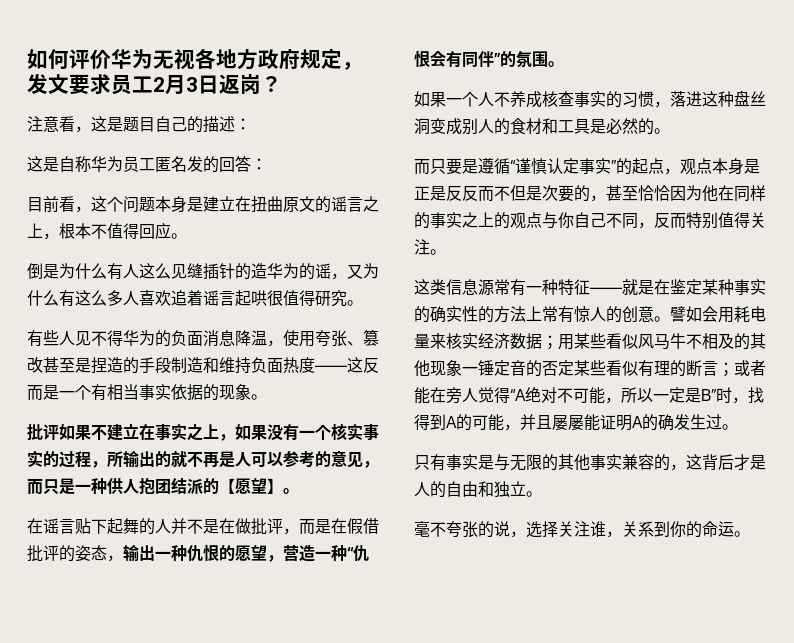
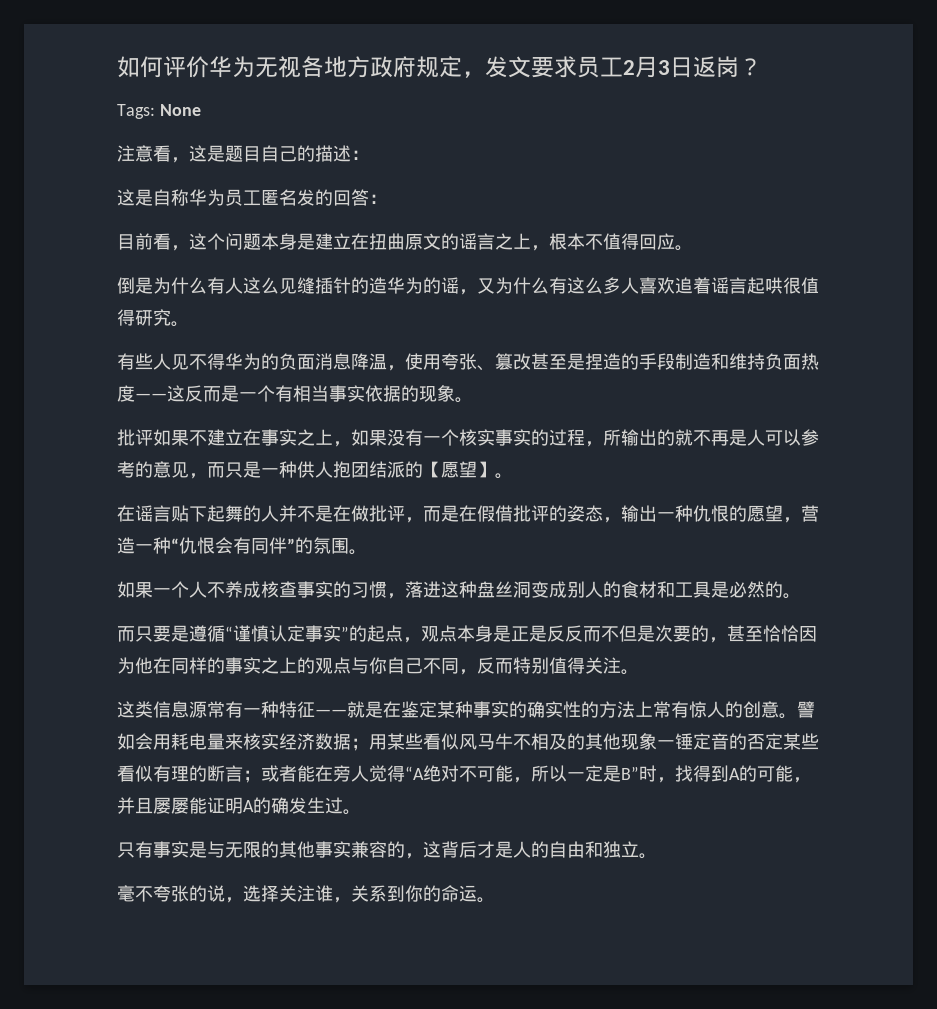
(282, 84) none -> [117,104,201,119] // Tags: None

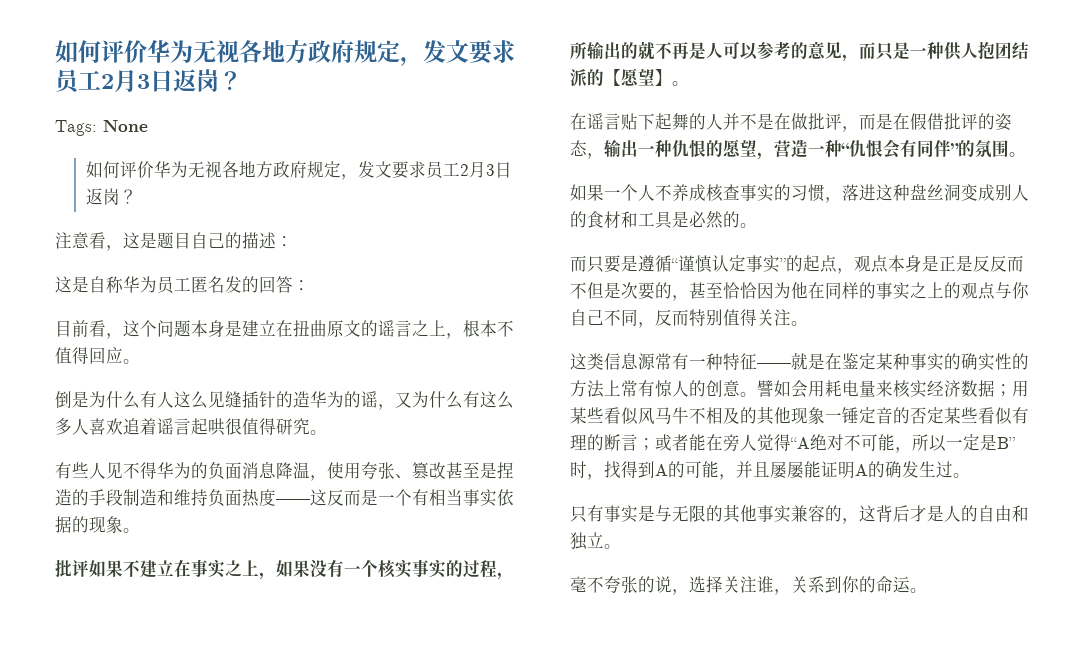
(201, 110) none -> [85,161,512,180] [85,188,137,206] // 如何评价华为无视各地方政府规定，发文要求员工2月3日返岗？

